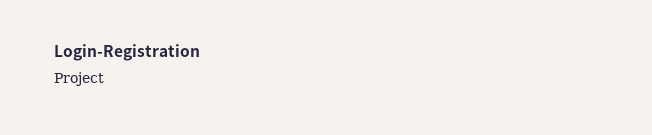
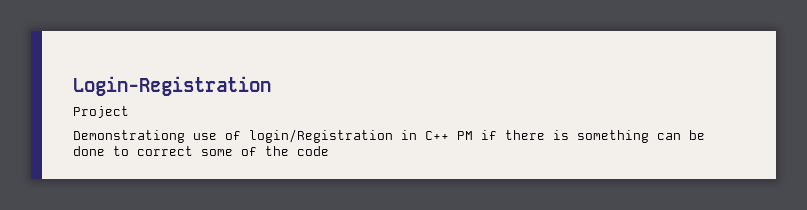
(104, 79) none -> [73,129,705,143] [73,146,329,156] // Demonstrationg use of login/Registration in C++ PM if there is something can be done to correct some of the code

